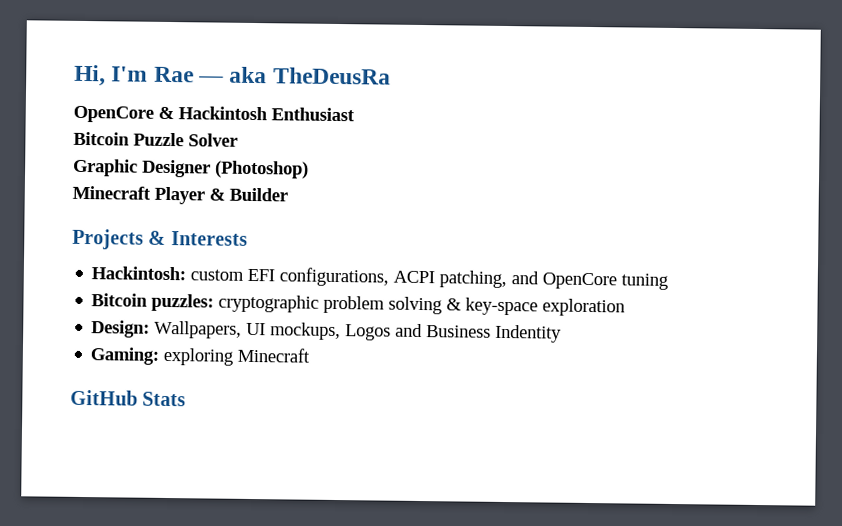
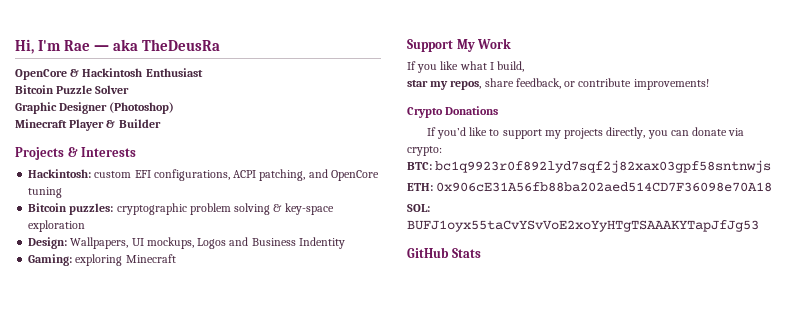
(311, 355) none -> [407,38,512,52] [407,61,525,73] [407,78,709,90] [407,106,499,118] [426,127,745,139] [407,146,442,156] [407,160,772,173] [407,182,773,192] [407,204,430,212] [407,220,759,232] // Support My Work // If you like what I build, // star my repos, share feedback, or contribute improvements! // Crypto Donations // If you’d like to support my projects directly, you can donate via crypto: // BTC: bc1q9923r0f892lyd7sqf2j82xax03gpf58sntnwjs // ETH: 0x906cE31A56fb88ba202aed514CD7F36098e70A18 // SOL: BUFJ1oyx55taCvYSvVoE2xoYyHTgTSAAAKYTapJfJg53

